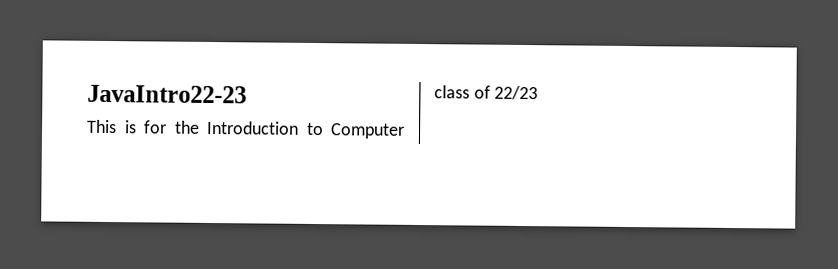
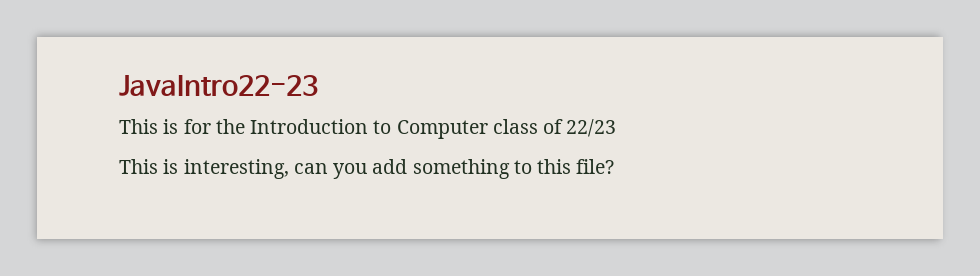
(539, 93) none -> [119,159,615,179] // This is interesting, can you add something to this file?

